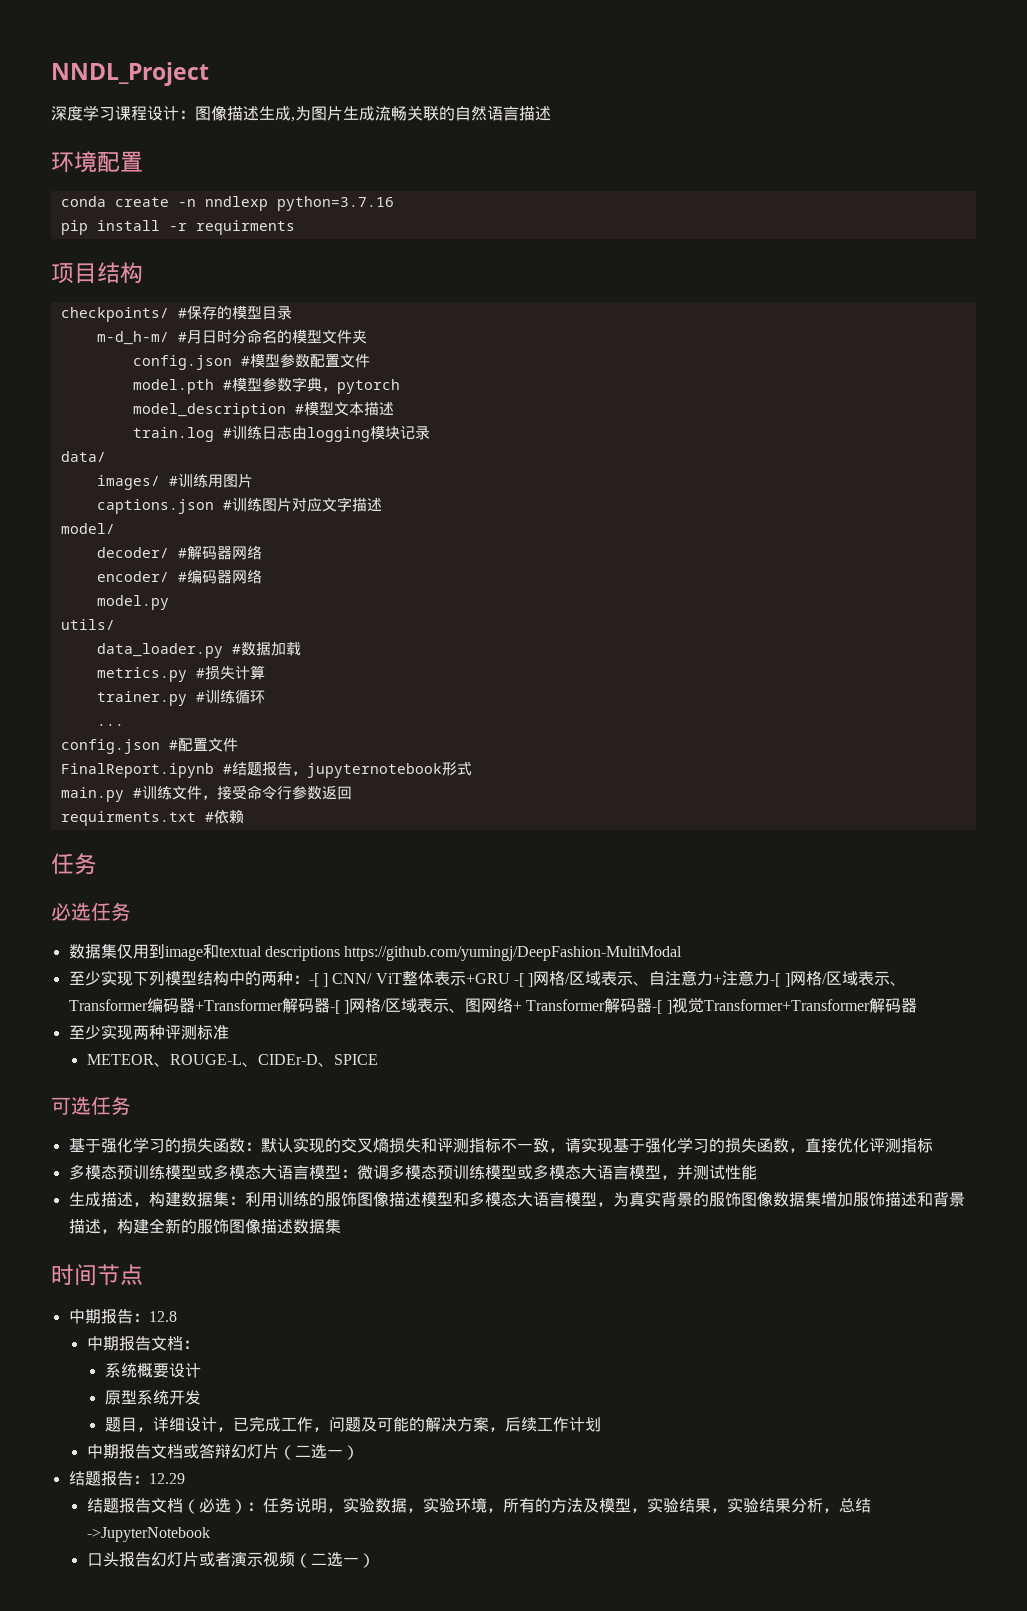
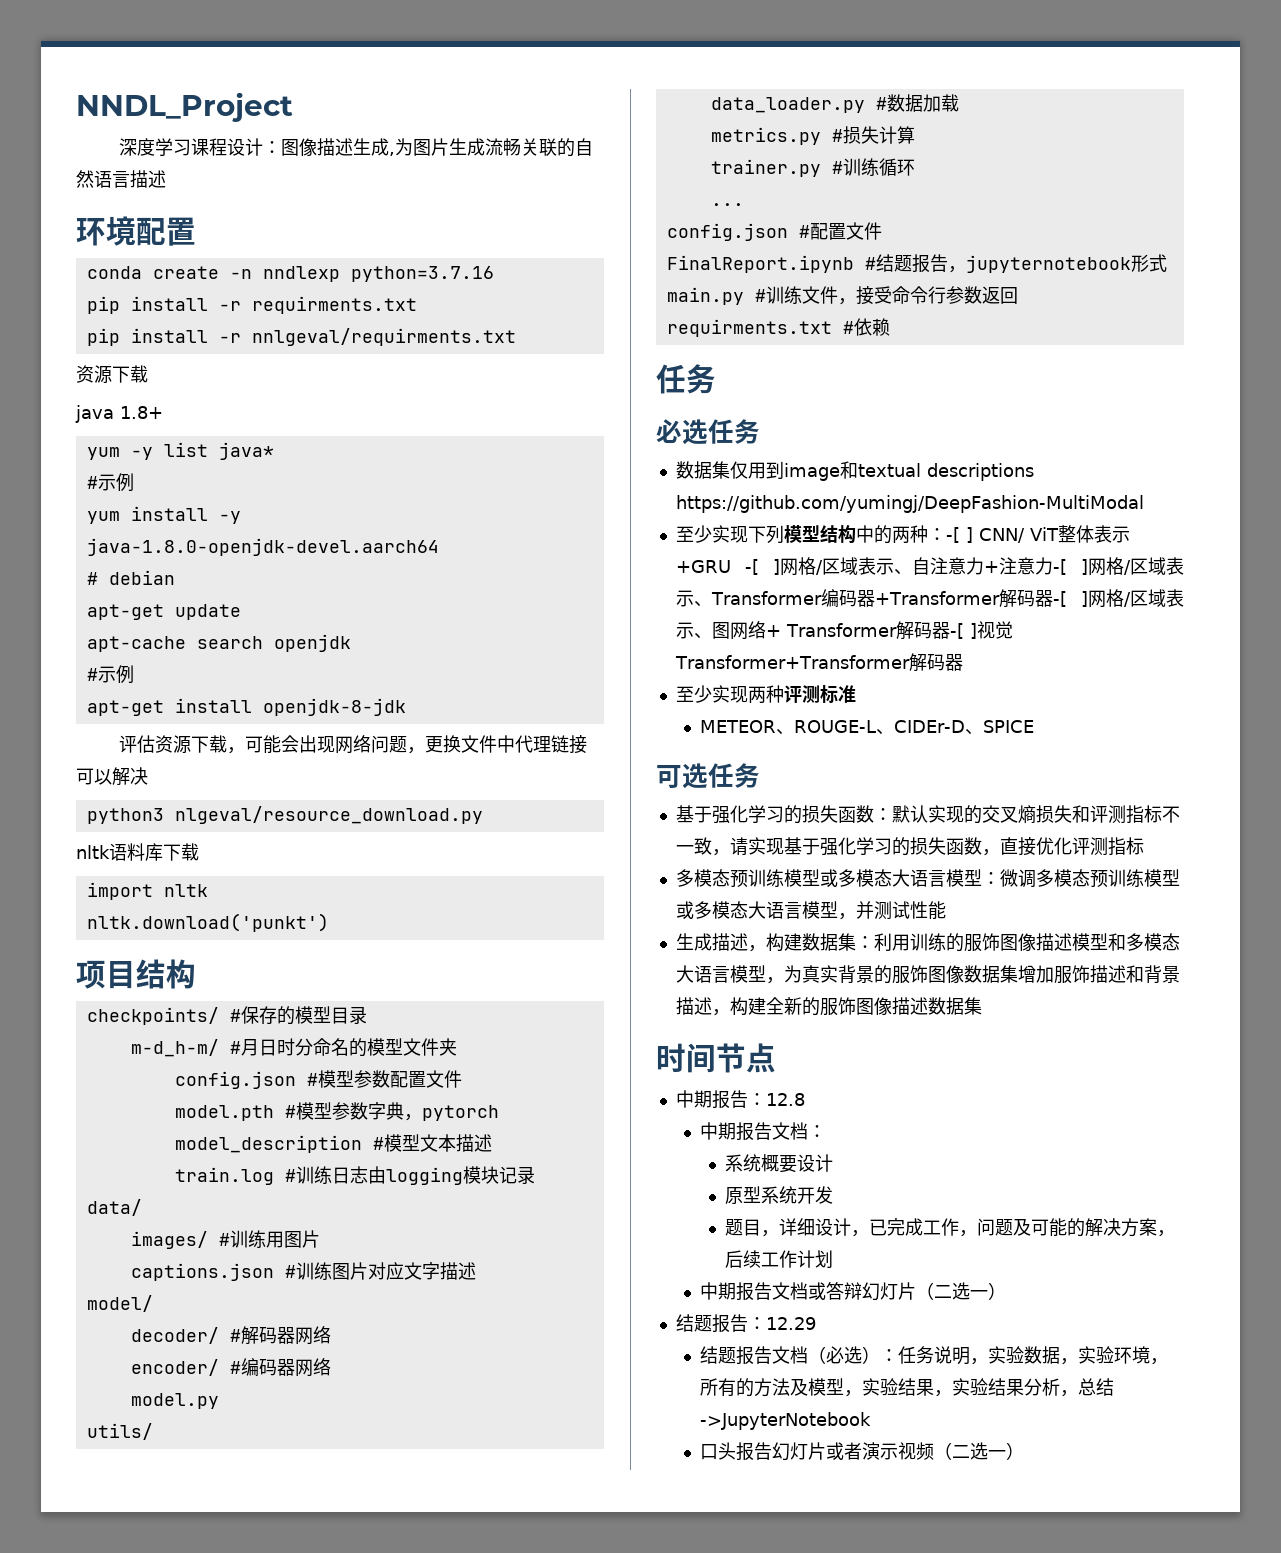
[195,220,295,235] requirments -> [251,296,417,314] [86,328,516,346] [76,365,148,384] [75,405,163,423] [86,442,274,460] [86,473,134,492] [86,506,241,524] [86,538,439,556] [86,570,175,585] [86,604,241,620] [86,634,351,652] [86,665,134,684] [86,698,406,716] [118,735,587,754] [76,767,148,786] [86,806,483,824] [76,843,199,861] [86,882,208,900] [86,913,329,932] requirments.txt // pip install -r nnlgeval/requirments.txt // 资源下载 // java 1.8+ // yum -y list java* // #示例 // yum install -y java-1.8.0-openjdk-devel.aarch64 // # debian // apt-get update // apt-cache search openjdk // #示例 // apt-get install openjdk-8-jdk // 评估资源下载，可能会出现网络问题，更换文件中代理链接可以解决 // python3 nlgeval/resource_download.py // nltk语料库下载 // import nltk // nltk.download('punkt')

